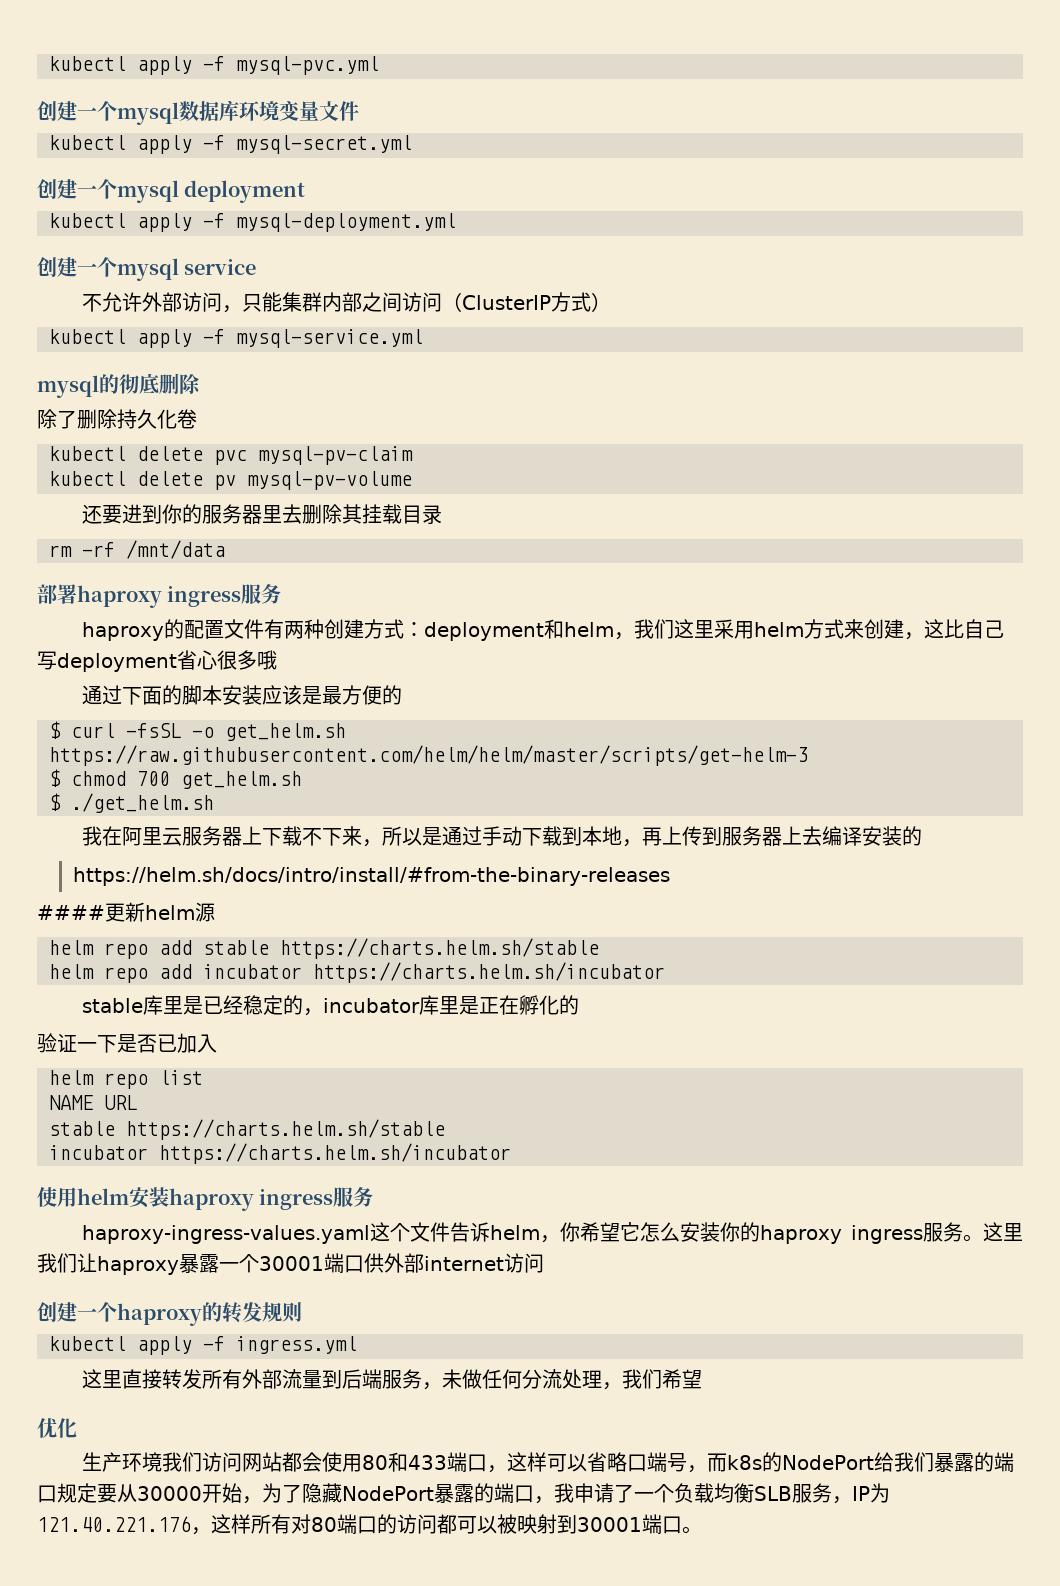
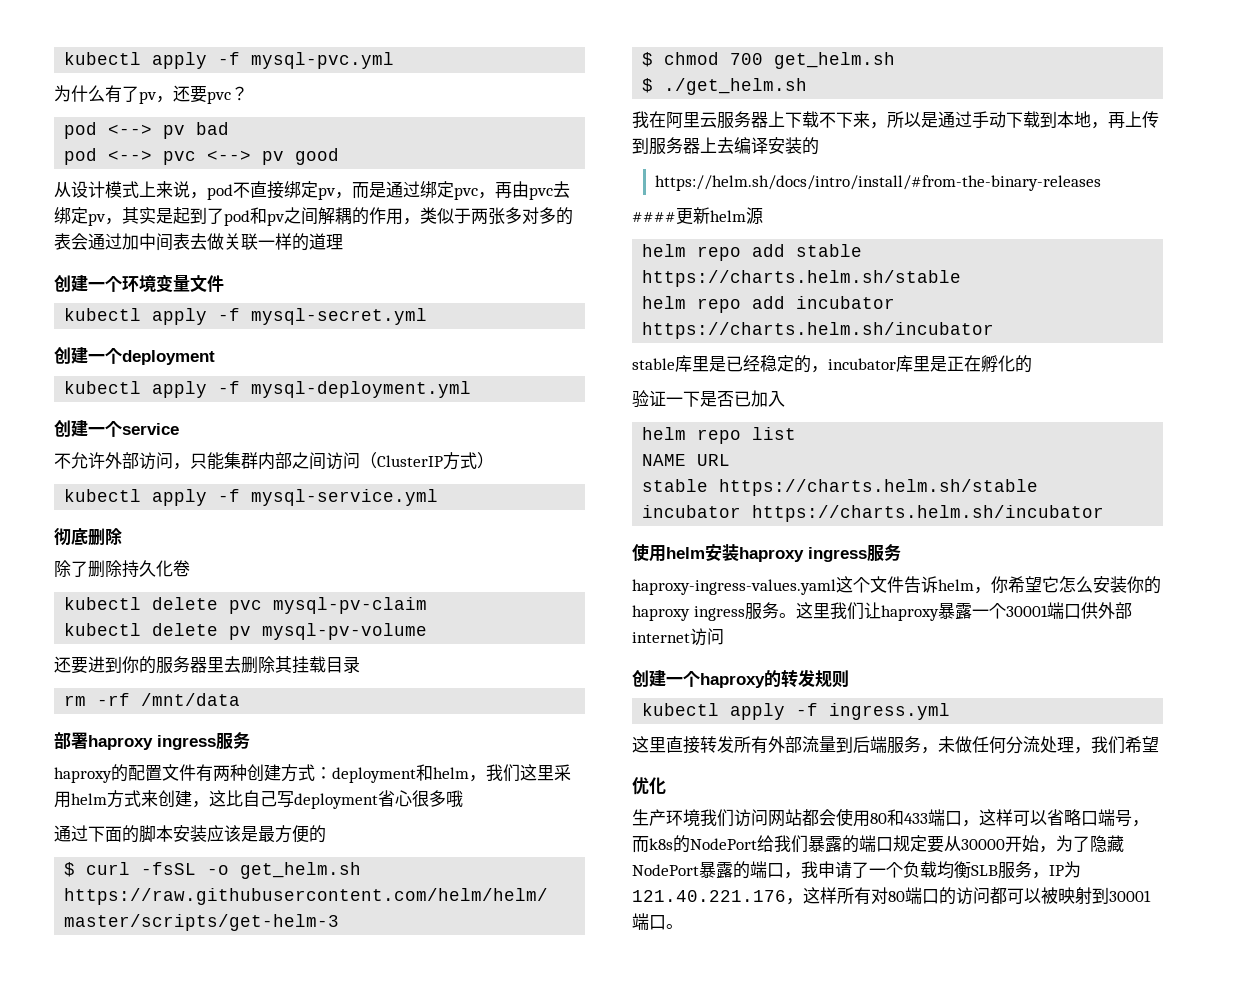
[37,100,239,125] // 创建一个mysql数据库 -> [54,85,248,104] [64,122,230,139] [64,148,340,165] [54,181,570,200] [54,207,573,226] [54,233,343,251] [54,275,122,292] // 为什么有了pv，还要pvc？ // pod <--> pv bad // pod <--> pvc <--> pv good // 从设计模式上来说，pod不直接绑定pv，而是通过绑定pvc，再由pvc去绑定pv，其实是起到了pod和pv之间解耦的作用，类似于两张多对多的表会通过加中间表去做关联一样的道理 // 创建一个
[117,180,179,203] mysql -> (122, 356) none
[117,258,179,281] mysql -> (122, 429) none
[37,374,119,398] mysql的 -> (439, 497) none

